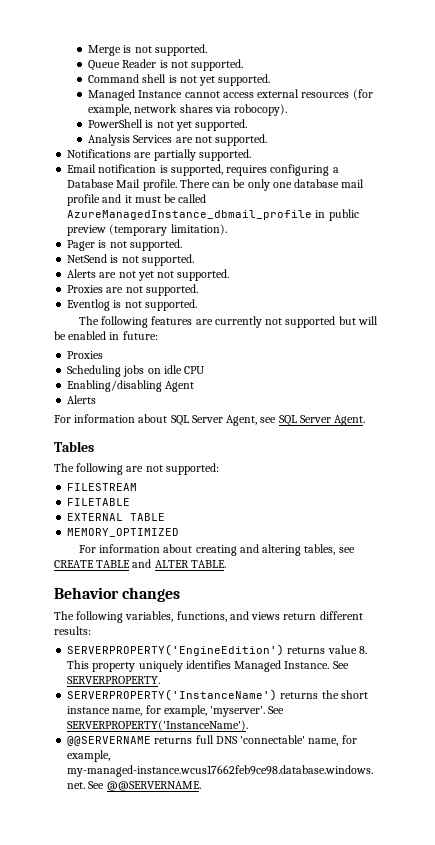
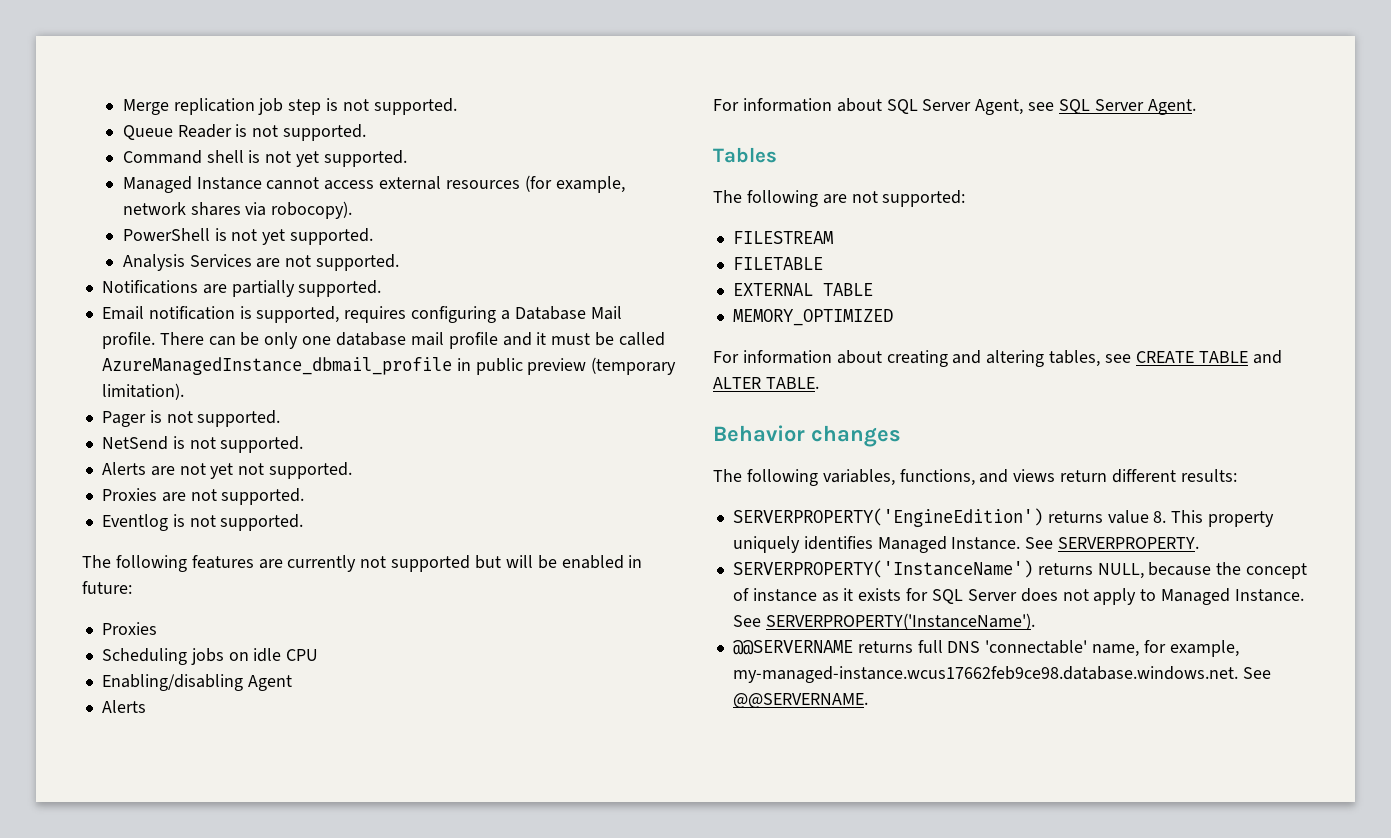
(122, 50) none -> [173,98,322,115] replication job step
[321,690,368,699] [67,705,266,717] the short instance name, for example, 'myserver'. -> [1097,562,1308,579] [732,588,1304,605] NULL, because the concept of instance as it exists for SQL Server does not apply to Managed Instance.

